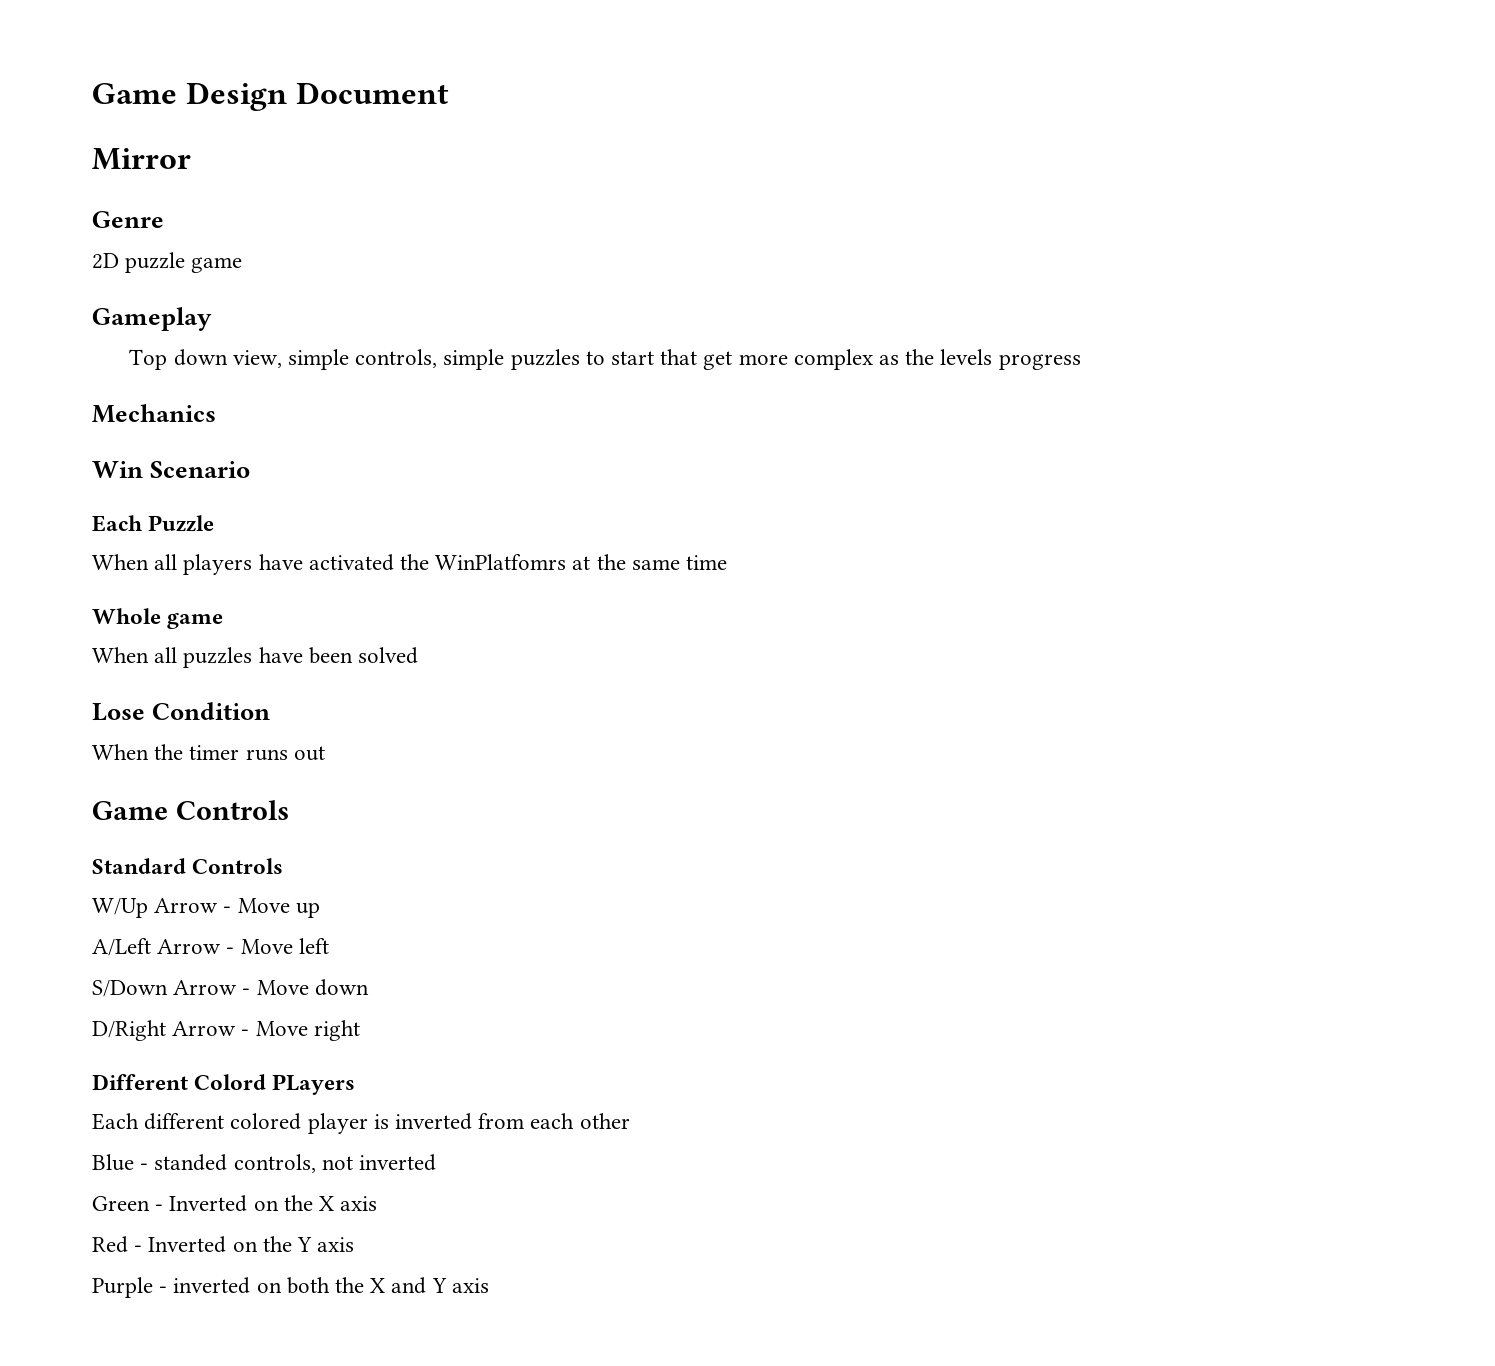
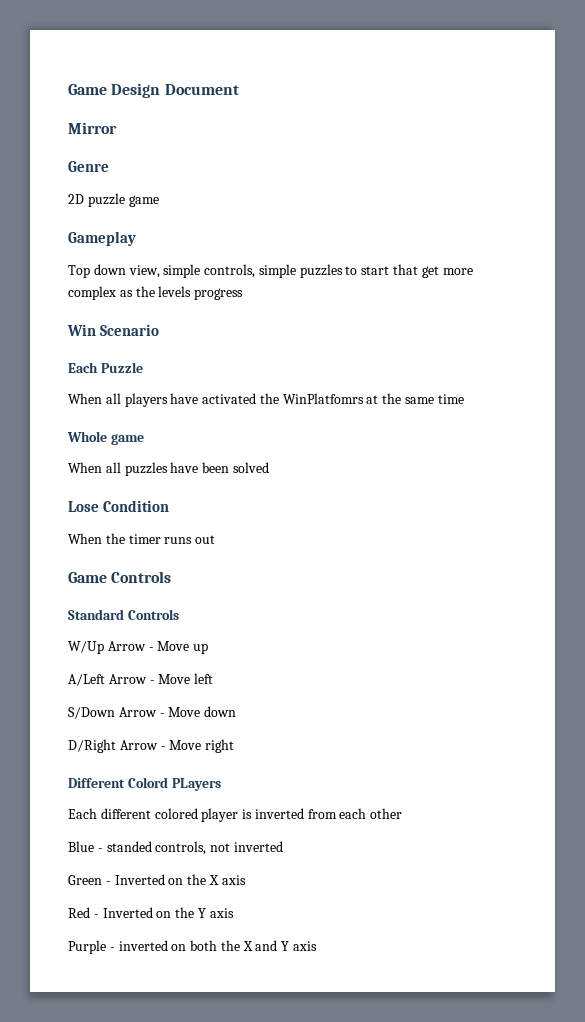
[92,404,216,423] // Mechanics -> (244, 294) none

